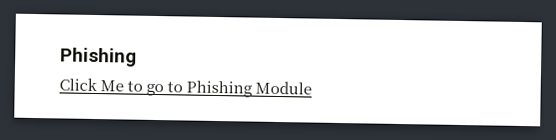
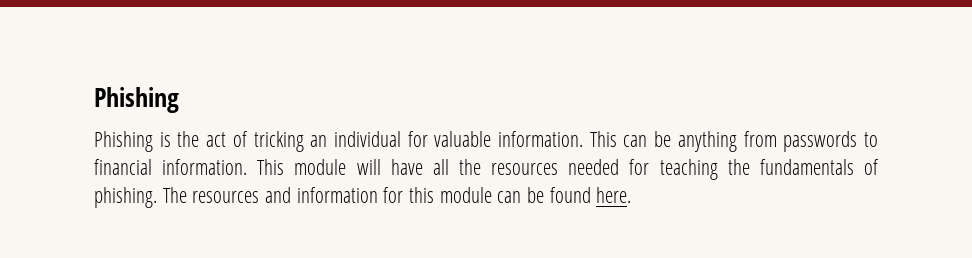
[59,77,313,98] Click Me to go to Phishing Module -> [94,131,879,152] [94,159,879,180] [94,187,632,208] Phishing is the act of tricking an individual for valuable information. This can be anything from passwords to financial information. This module will have all the resources needed for teaching the fundamentals of phishing. The resources and information for this module can be found here.

